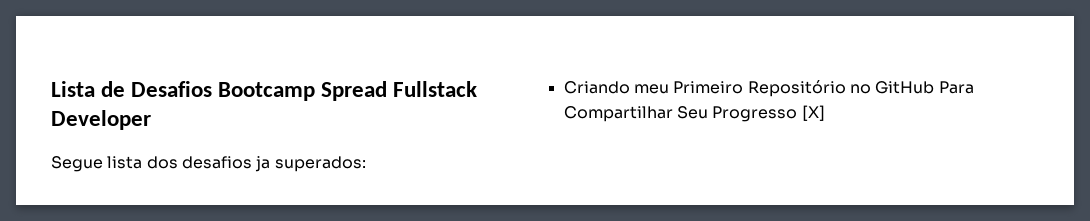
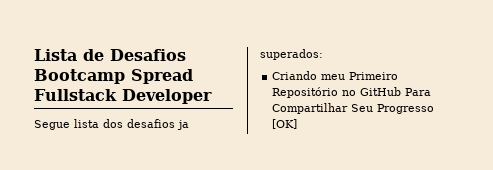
[801,105,825,121] [X] -> [272,119,298,129] [OK]

